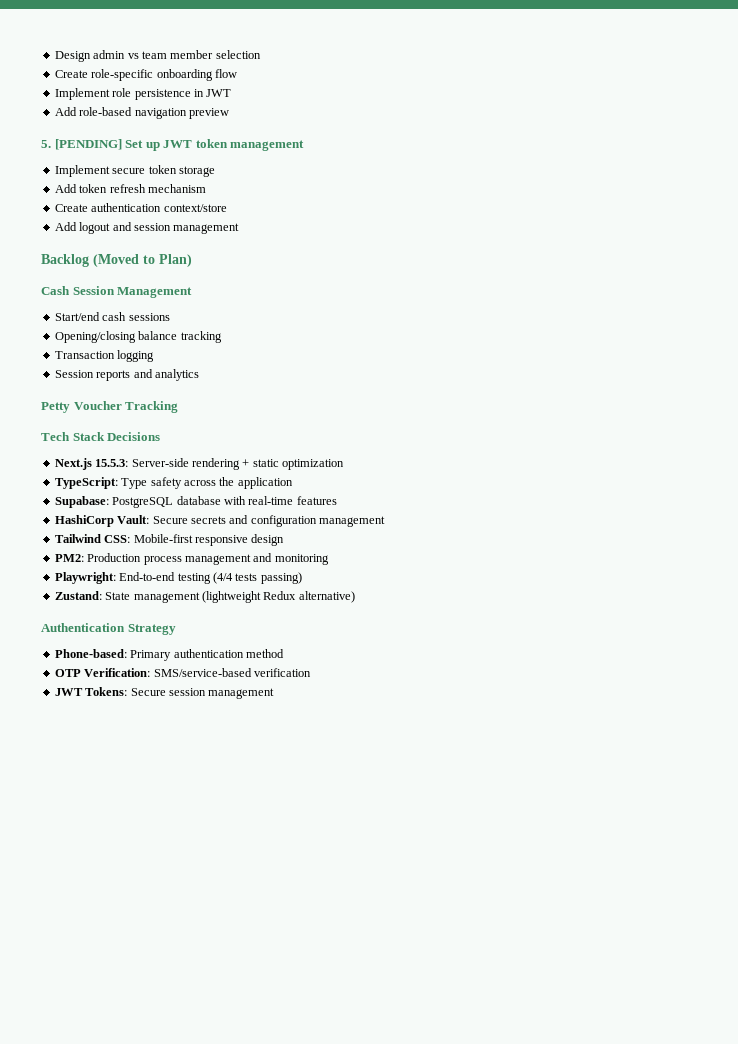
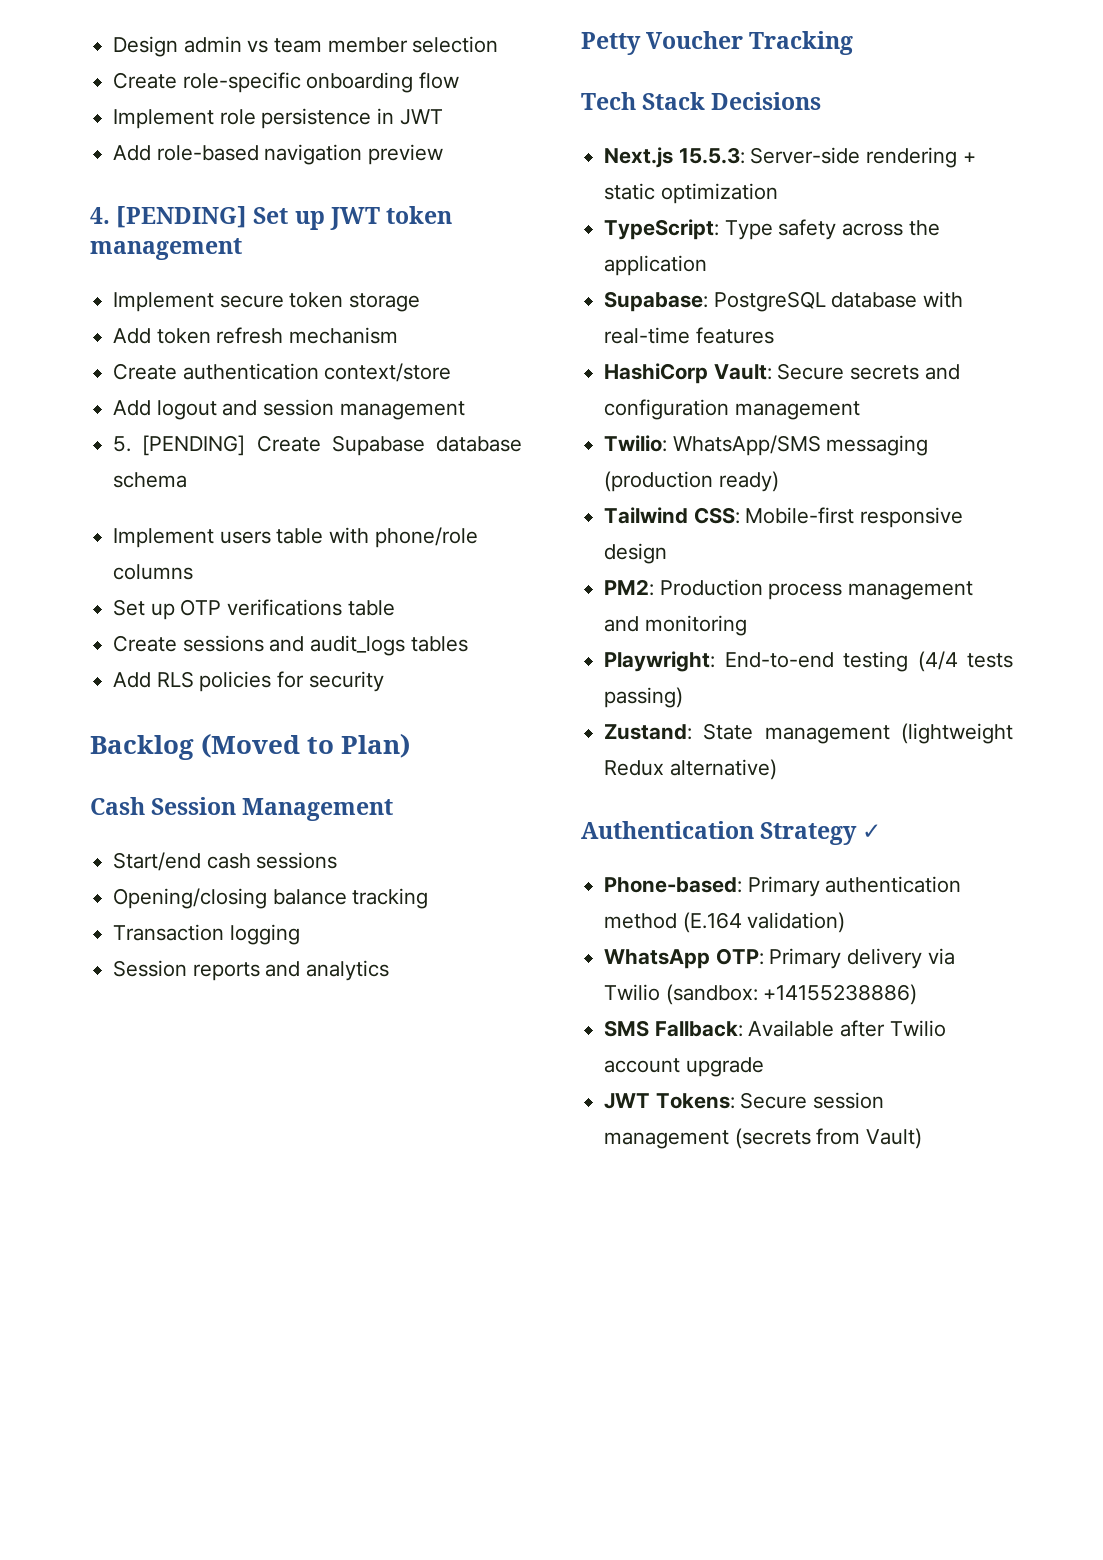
[41,140,51,148] 5. -> [90,207,110,224] 4.
(240, 228) none -> [113,435,522,456] [113,472,188,488] [113,527,478,548] [113,564,194,580] [113,599,395,620] [113,635,468,656] [113,671,384,692] // 5. [PENDING] Create Supabase database schema // Implement users table with phone/role columns // Set up OTP verifications table // Create sessions and audit_logs tables // Add RLS policies for security
(385, 521) none -> [604,435,929,456] [604,471,779,492] // Twilio: WhatsApp/SMS messaging (production ready)
(176, 629) none -> [862,824,882,839] ✓
[54,668,311,677] // OTP Verification: SMS/service-based verification -> [682,912,846,933] [604,948,955,969] [604,984,918,1005] [604,1020,946,1037] [604,1057,764,1077] (E.164 validation) // WhatsApp OTP: Primary delivery via Twilio (sandbox: +14155238886) // SMS Fallback: Available after Twilio account upgrade
(275, 693) none -> [734,1128,923,1149] (secrets from Vault)

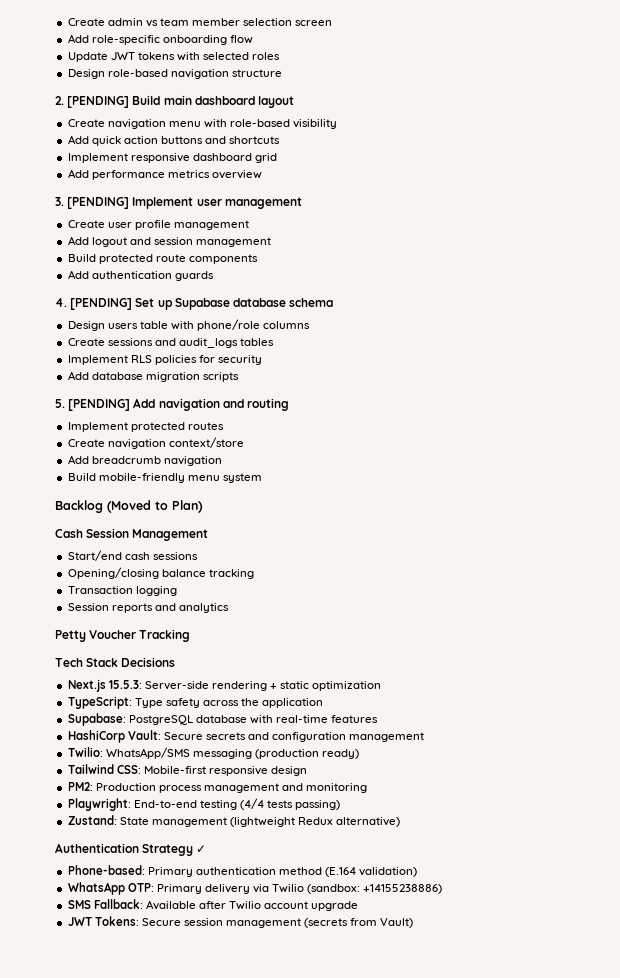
[113,36,179,57] Design -> [67,18,105,26] Create
[113,72,178,89] // Create -> [295,20,333,26] [67,34,89,43] screen // Add
[113,108,443,129] [113,144,444,165] [90,206,453,230] [90,238,242,260] [113,292,421,312] [113,327,399,344] [113,363,452,382] Implement role persistence in JWT // Add role-based navigation preview // 4. [PENDING] Set up JWT token management // Implement secure token storage // Add token refresh mechanism // Create authentication context/store -> [67,52,281,62] [67,69,282,79] [55,95,295,108] [67,119,338,129] [67,135,281,146] [67,153,277,163] [67,169,262,180] [55,197,302,209] [67,220,249,230] Update JWT tokens with selected roles // Design role-based navigation structure // 2. [PENDING] Build main dashboard layout // Create navigation menu with role-based visibility // Add quick action buttons and shortcuts // Implement responsive dashboard grid // Add performance metrics overview // 3. [PENDING] Implement user management // Create user profile management
[113,435,321,456] 5. [PENDING] Create -> [67,254,258,264] [67,270,214,281] [55,298,173,310] Build protected route components // Add authentication guards // 4. [PENDING] Set up
[113,528,215,548] Implement -> [67,321,105,331] Design
[113,599,395,620] // Set up OTP verifications table -> (311, 325) none
[113,672,152,688] Add -> [67,355,128,365] Implement
(384, 681) none -> [67,371,239,382] [55,398,290,411] [67,422,224,432] [67,437,244,449] [67,455,222,466] [67,473,262,483] // Add database migration scripts // 5. [PENDING] Add navigation and routing // Implement protected routes // Create navigation context/store // Add breadcrumb navigation // Build mobile-friendly menu system

